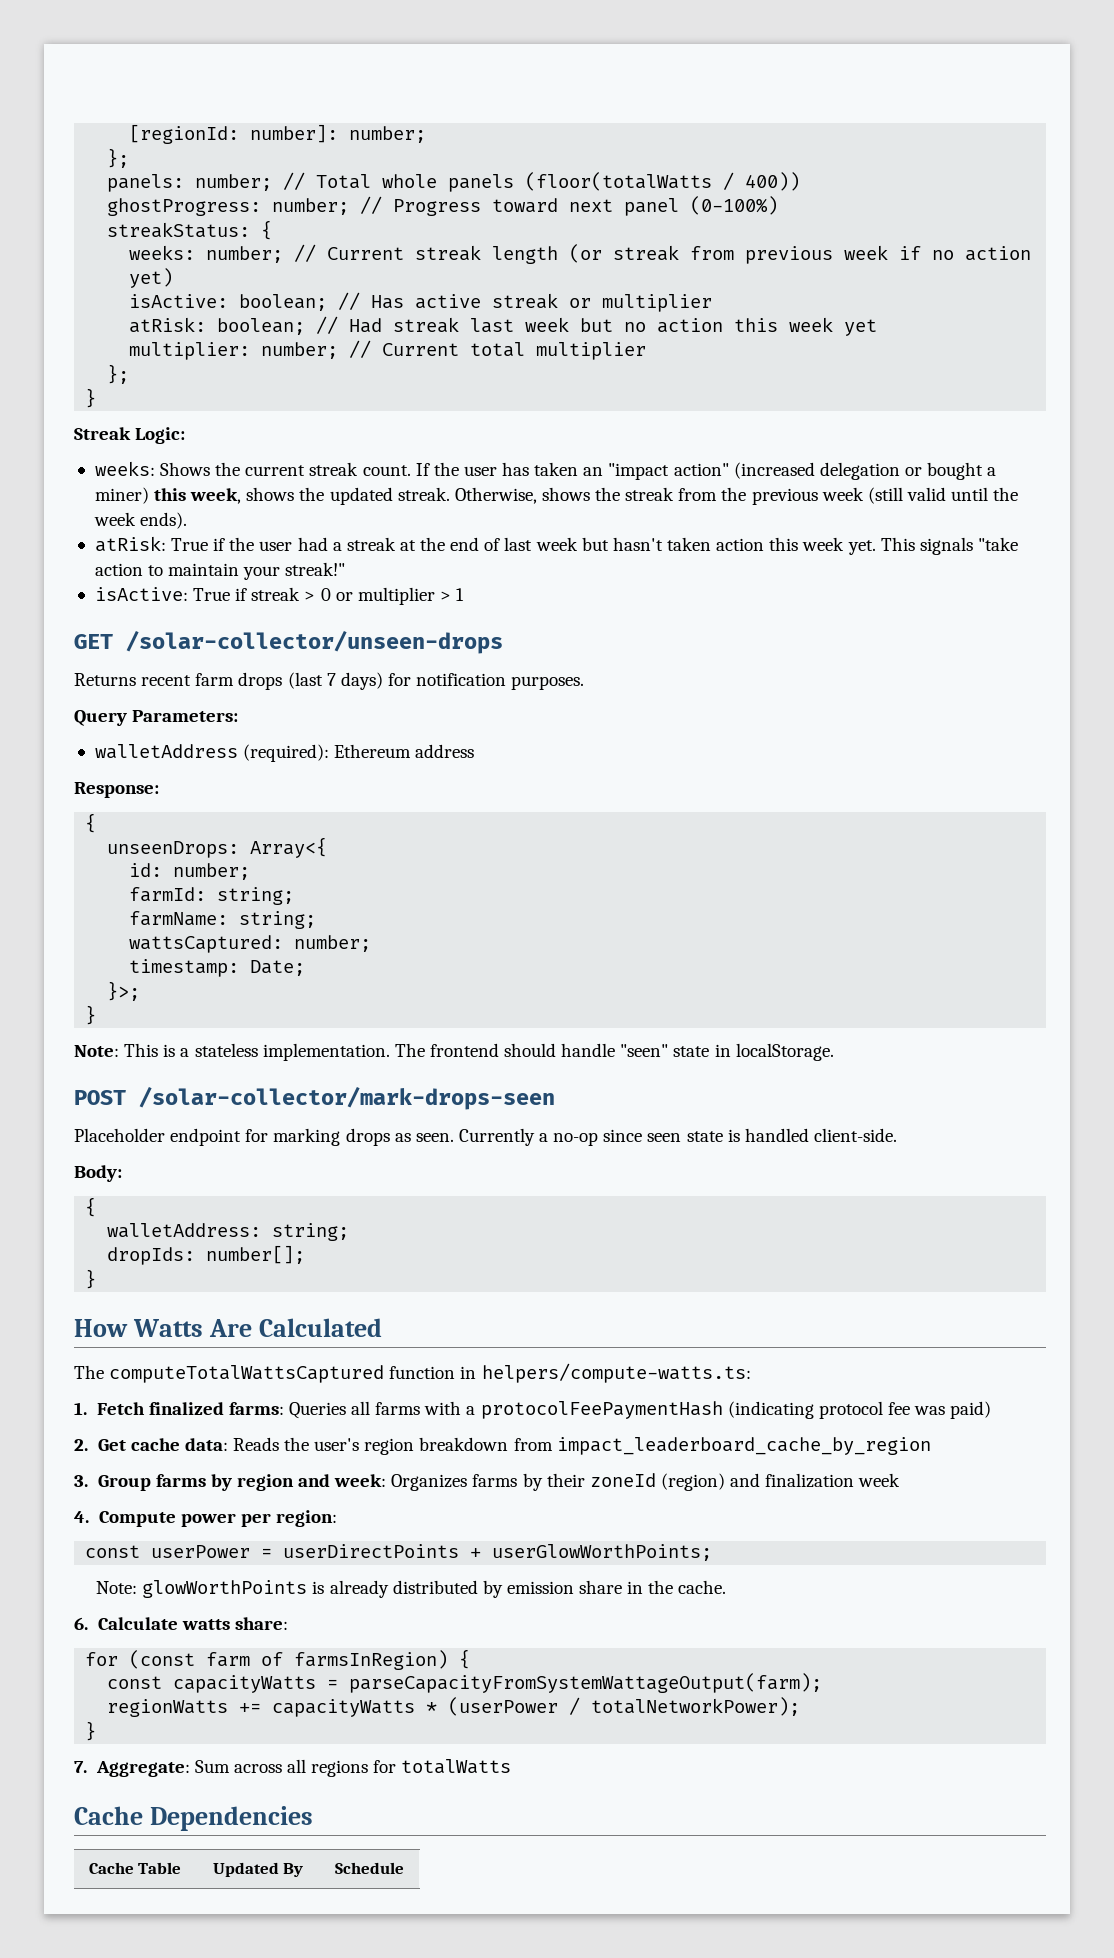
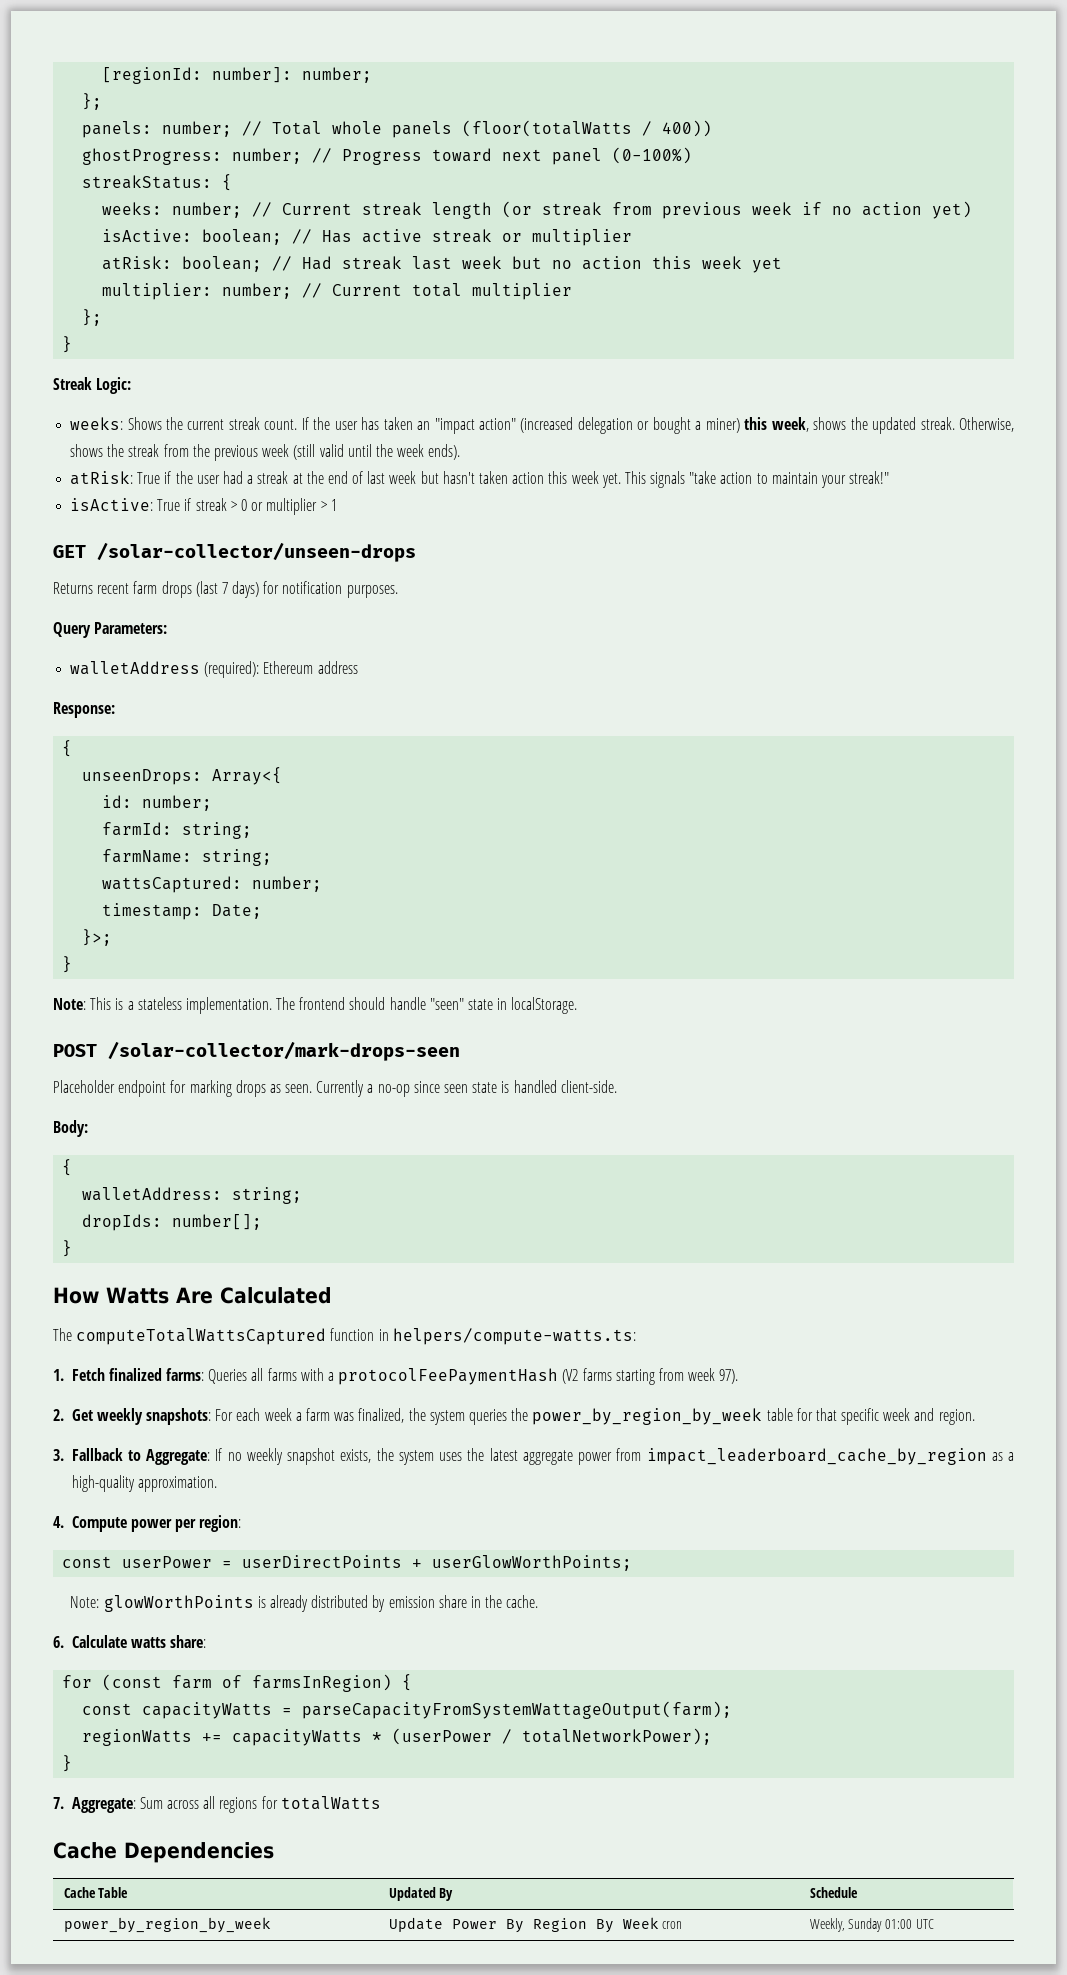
[727,1401,992,1419] [74,1437,931,1455] [74,1473,901,1491] (indicating protocol fee was paid) // 2. Get cache data: Reads the user's region breakdown from impact_leaderboard_cache_by_region // 3. Group farms by region and week: Organizes farms by their zoneId (region) and finalization week -> [562,1368,739,1385] [53,1408,975,1425] [53,1448,1014,1465] [71,1475,217,1492] (V2 farms starting from week 97). // 2. Get weekly snapshots: For each week a farm was finalized, the system queries the power_by_region_by_week table for that specific week and region. // 3. Fallback to Aggregate: If no weekly snapshot exists, the system uses the latest aggregate power from impact_leaderboard_cache_by_region as a high-quality approximation.
(404, 1868) none -> [63,1917,271,1933] [388,1917,683,1933] [809,1918,934,1932] // power_by_region_by_week | Update Power By Region By Week cron | Weekly, Sunday 01:00 UTC

